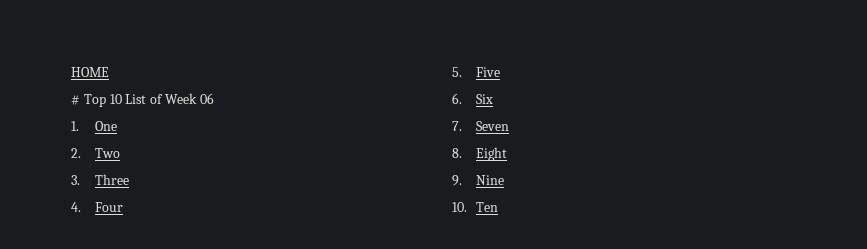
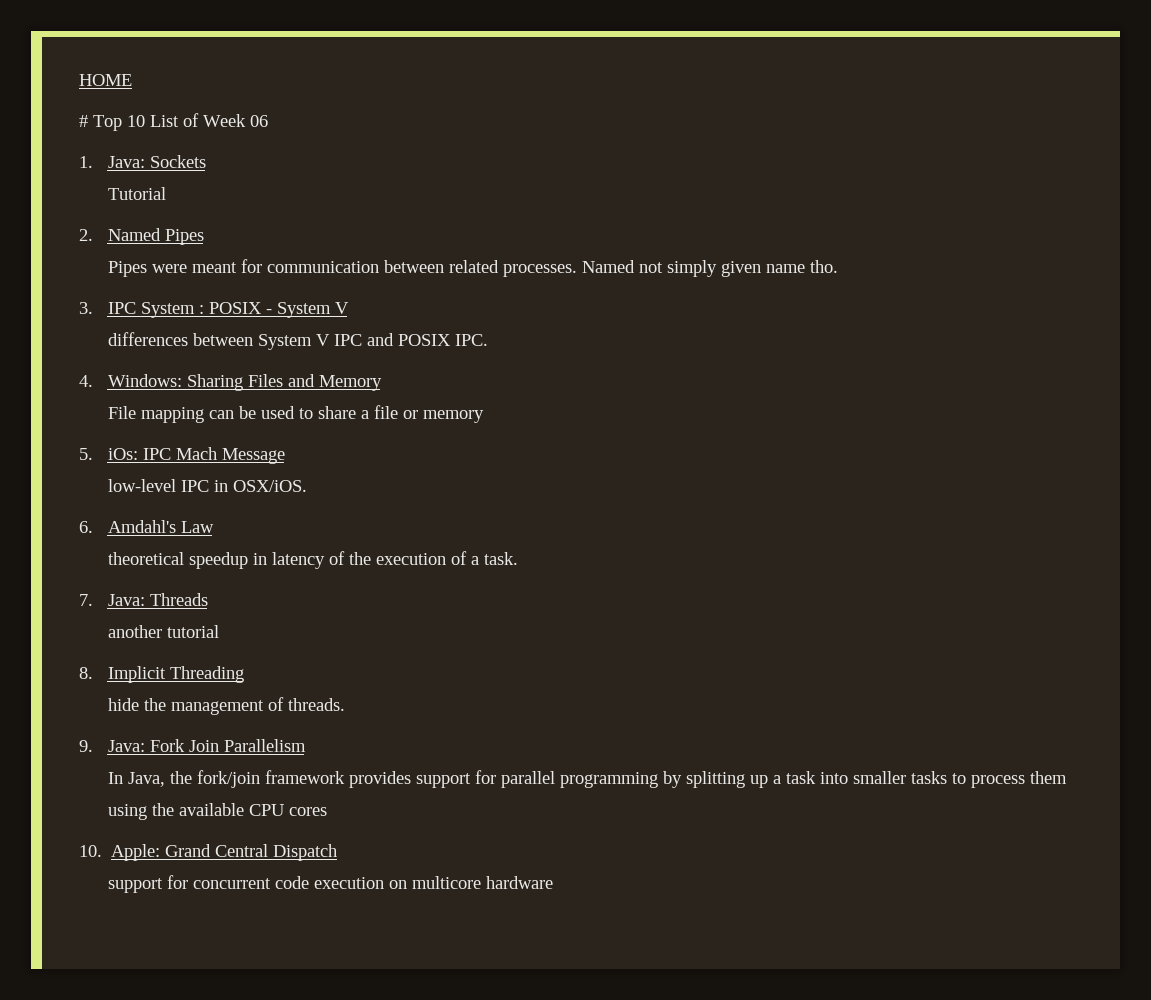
[94,121,117,131] [71,148,120,158] [71,174,129,185] [71,202,123,212] [452,67,500,77] [452,93,493,104] [452,121,509,131] [452,147,507,161] [452,175,504,186] [452,202,498,212] One // 2. Two // 3. Three // 4. Four // 5. Five // 6. Six // 7. Seven // 8. Eight // 9. Nine // 10. Ten -> [107,155,206,168] [107,187,166,200] [79,228,204,245] [107,259,838,277] [79,302,349,318] [107,332,488,350] [79,374,382,391] [107,405,484,423] [79,447,285,464] [107,479,307,492] [79,520,214,533] [107,551,518,569] [79,593,208,606] [107,625,219,638] [79,666,244,683] [107,697,345,715] [79,739,306,752] [107,770,1067,788] [107,803,327,820] [79,844,338,861] [107,875,553,893] Java: Sockets // Tutorial // 2. Named Pipes // Pipes were meant for communication between related processes. Named not simply given name tho. // 3. IPC System : POSIX - System V // differences between System V IPC and POSIX IPC. // 4. Windows: Sharing Files and Memory // File mapping can be used to share a file or memory // 5. iOs: IPC Mach Message // low-level IPC in OSX/iOS. // 6. Amdahl's Law // theoretical speedup in latency of the execution of a task. // 7. Java: Threads // another tutorial // 8. Implicit Threading // hide the management of threads. // 9. Java: Fork Join Parallelism // In Java, the fork/join framework provides support for parallel programming by splitting up a task into smaller tasks to process them using the available CPU cores // 10. Apple: Grand Central Dispatch // support for concurrent code execution on multicore hardware

